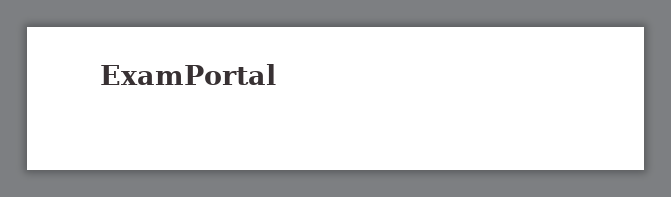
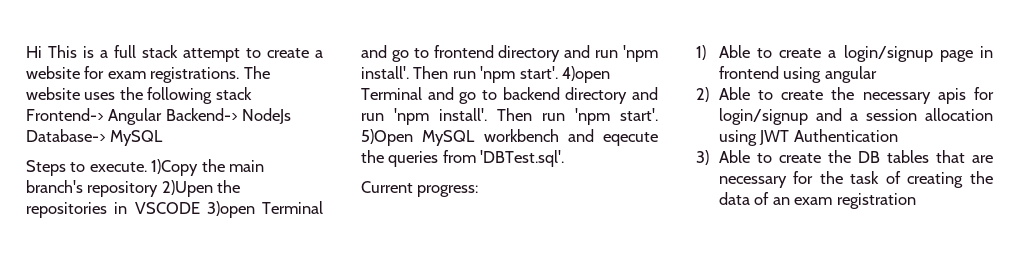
[100,64,276,85] ExamPortal -> [26,45,323,62] [26,66,270,83] [26,87,252,104] [26,108,292,125] [26,129,164,146] [26,159,265,176] [26,180,241,197] [26,201,323,218] [361,45,658,62] [361,66,611,83] [361,87,658,104] [361,108,659,125] [361,129,658,146] [361,150,565,167] [361,181,479,197] [696,45,993,62] [718,66,877,83] [696,87,994,104] [718,108,993,125] [718,129,898,146] [696,150,993,165] [718,171,993,188] [718,192,916,209] Hi This is a full stack attempt to create a website for exam registrations. The website uses the following stack Frontend-> Angular Backend-> NodeJs Database-> MySQL // Steps to execute. 1)Copy the main branch's repository 2)Upen the repositories in VSCODE 3)open Terminal and go to frontend directory and run 'npm install'. Then run 'npm start'. 4)open Terminal and go to backend directory and run 'npm install'. Then run 'npm start'. 5)Open MySQL workbench and eqecute the queries from 'DBTest.sql'. // Current progress: // 1) Able to create a login/signup page in frontend using angular // 2) Able to create the necessary apis for login/signup and a session allocation using JWT Authentication // 3) Able to create the DB tables that are necessary for the task of creating the data of an exam registration

